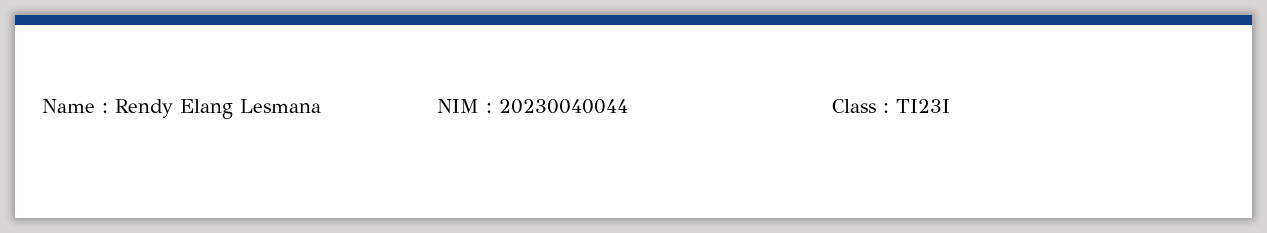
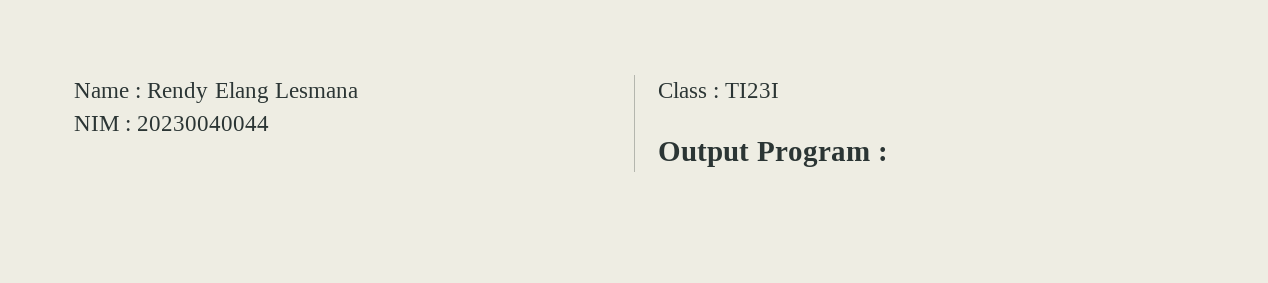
(950, 106) none -> [658,142,888,167] // Output Program :

